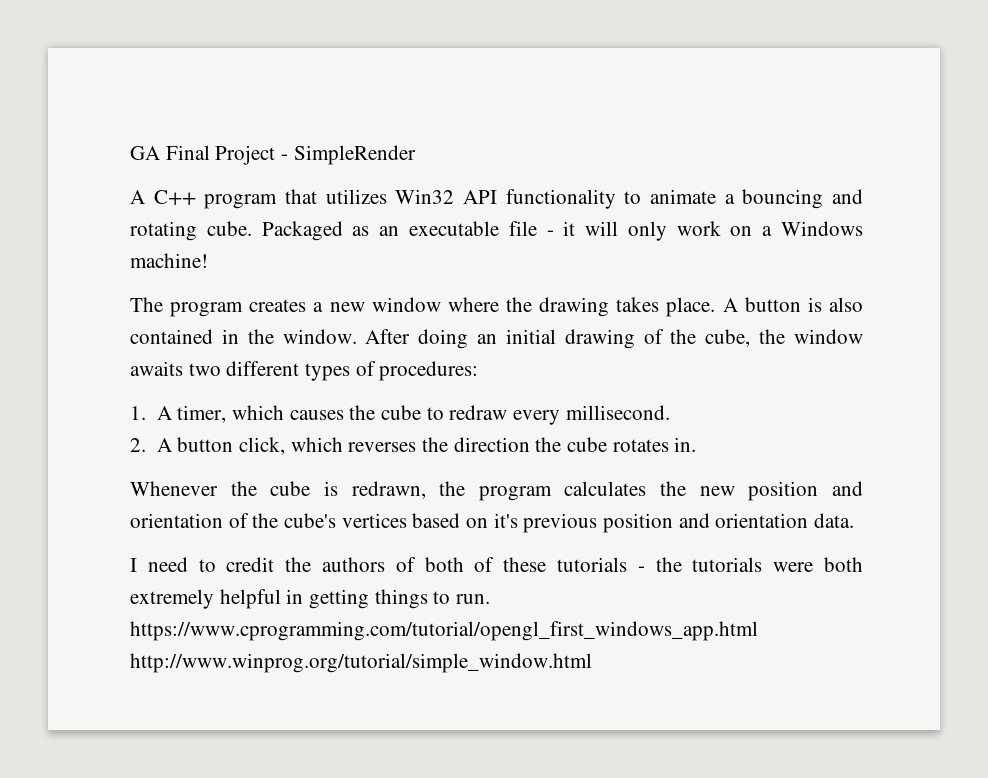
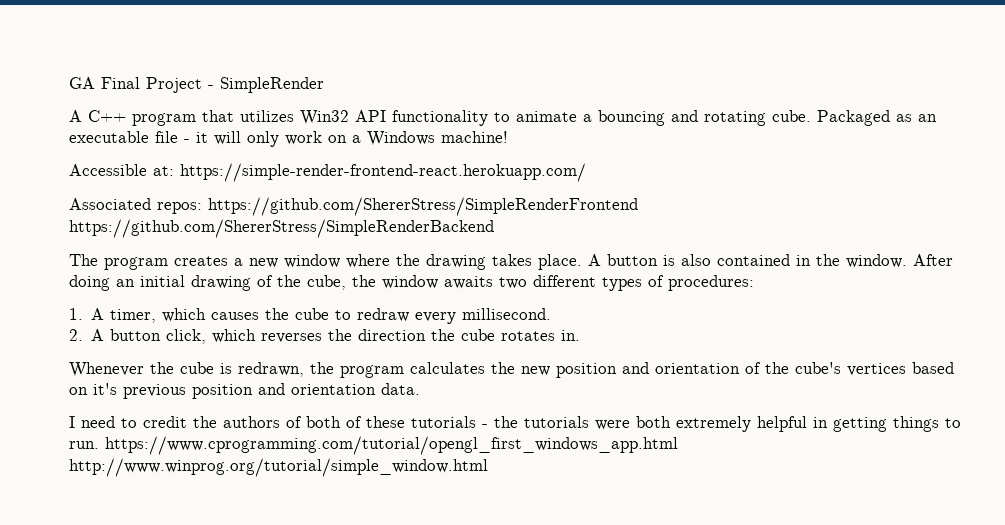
(208, 260) none -> [69,163,586,182] [69,197,638,216] [69,219,494,238] // Accessible at: https://simple-render-frontend-react.herokuapp.com/ // Associated repos: https://github.com/ShererStress/SimpleRenderFrontend https://github.com/ShererStress/SimpleRenderBackend

